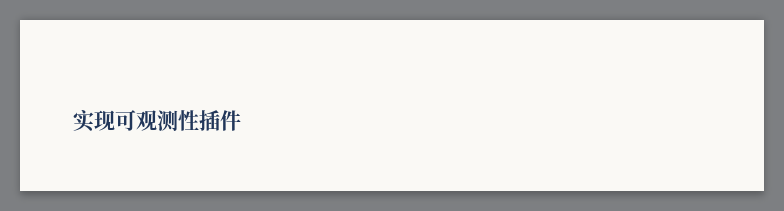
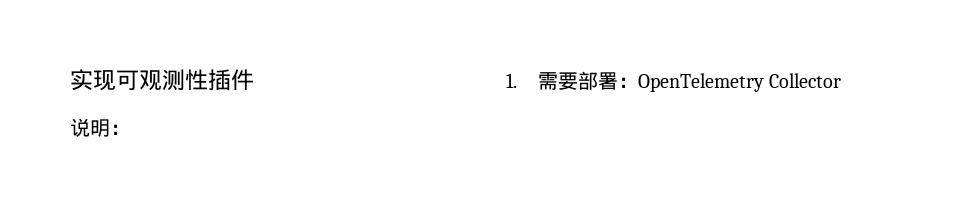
(241, 120) none -> [70,118,130,137] [506,71,842,92] // 说明： // 1.需要部署：OpenTelemetry Collector

